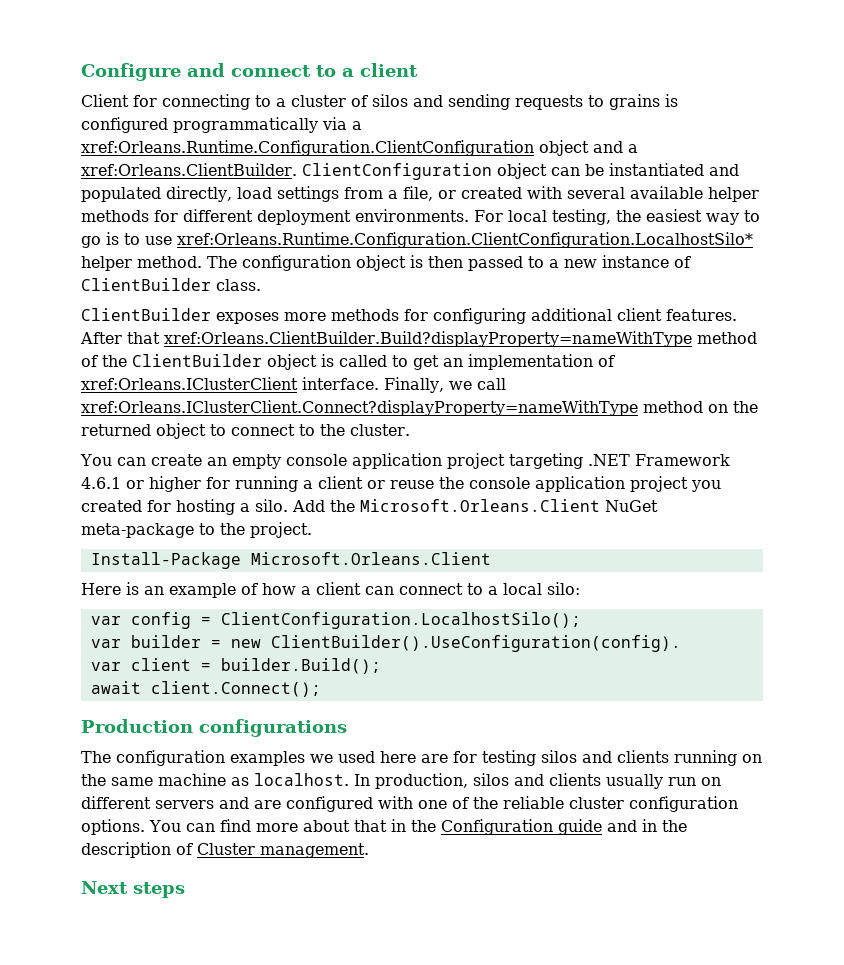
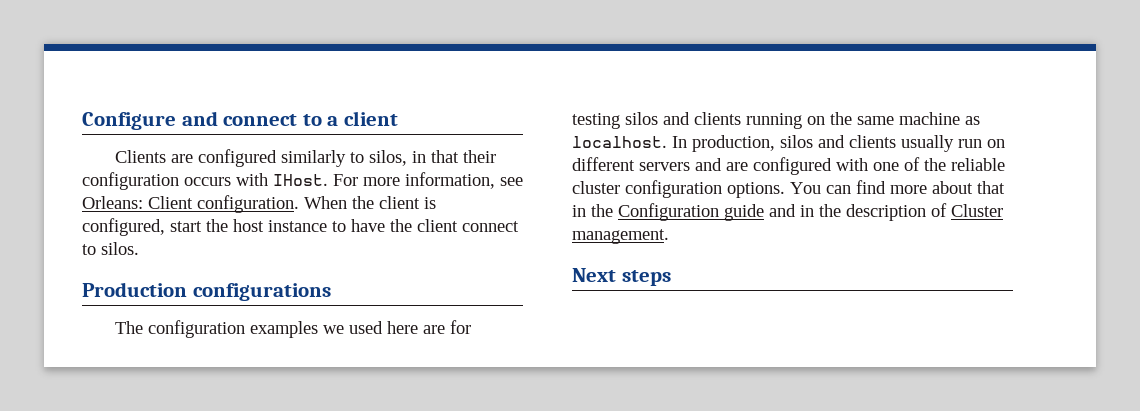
[81,94,678,110] [81,117,362,133] [81,140,638,156] [81,163,739,180] [81,186,759,202] [81,209,760,225] [81,232,753,248] [81,255,691,271] [81,278,261,291] [81,308,737,324] [80,331,757,347] [81,354,615,370] [81,377,506,393] [81,400,758,416] [81,423,410,439] [80,453,730,469] [81,476,721,492] [81,499,658,515] [81,522,312,538] [90,552,491,569] [81,582,580,598] [90,612,581,629] [90,635,681,652] [90,658,381,674] [90,681,321,697] Client for connecting to a cluster of silos and sending requests to grains is configured programmatically via a xref:Orleans.Runtime.Configuration.ClientConfiguration object and a xref:Orleans.ClientBuilder. ClientConfiguration object can be instantiated and populated directly, load settings from a file, or created with several available helper methods for different deployment environments. For local testing, the easiest way to go is to use xref:Orleans.Runtime.Configuration.ClientConfiguration.LocalhostSilo* helper method. The configuration object is then passed to a new instance of ClientBuilder class. // ClientBuilder exposes more methods for configuring additional client features. After that xref:Orleans.ClientBuilder.Build?displayProperty=nameWithType method of the ClientBuilder object is called to get an implementation of xref:Orleans.IClusterClient interface. Finally, we call xref:Orleans.IClusterClient.Connect?displayProperty=nameWithType method on the returned object to connect to the cluster. // You can create an empty console application project targeting .NET Framework 4.6.1 or higher for running a client or reuse the console application project you created for hosting a silo. Add the Microsoft.Orleans.Client NuGet meta-package to the project. // Install-Package Microsoft.Orleans.Client // Here is an example of how a client can connect to a local silo: // var config = ClientConfiguration.LocalhostSilo(); // var builder = new ClientBuilder().UseConfiguration(config). // var client = builder.Build(); // await client.Connect(); -> [114,149,496,167] [82,172,523,190] [82,195,436,213] [82,218,519,236] [82,242,139,255] Clients are configured similarly to silos, in that their configuration occurs with IHost. For more information, see Orleans: Client configuration. When the client is configured, start the host instance to have the client connect to silos.

